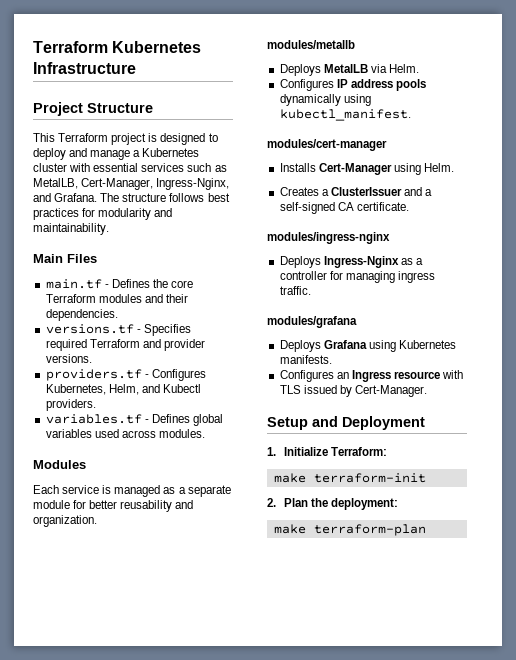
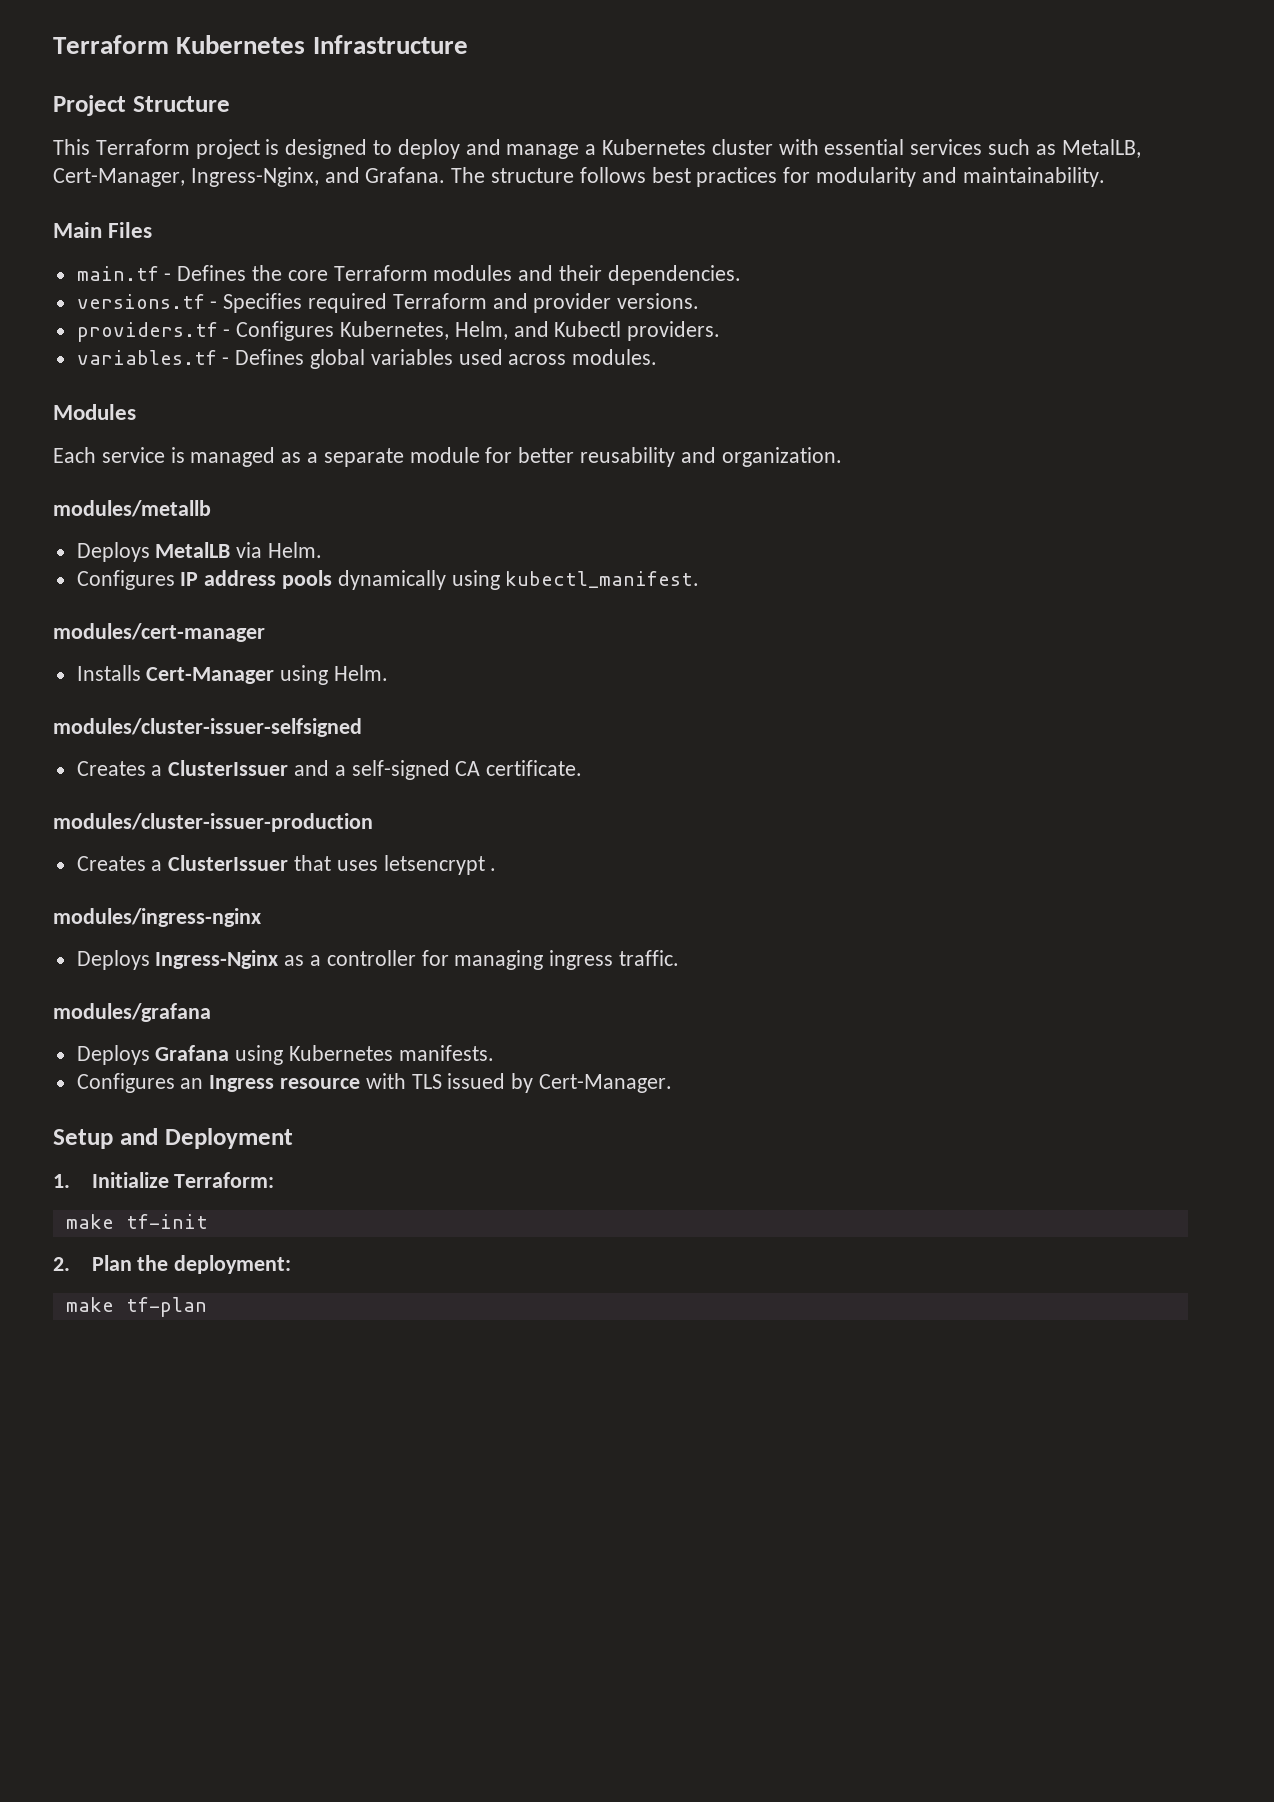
(454, 167) none -> [53,718,362,737] // modules/cluster-issuer-selfsigned
(409, 206) none -> [53,813,373,832] [76,855,497,875] // modules/cluster-issuer-production // Creates a ClusterIssuer that uses letsencrypt .
[313,473,426,483] terraform-init -> [125,1214,208,1229] tf-init
[313,524,426,536] terraform-plan -> [125,1297,207,1317] tf-plan

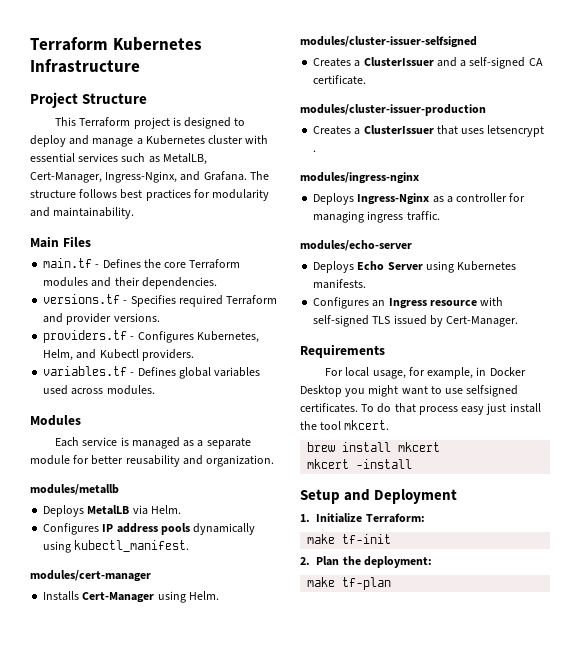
[53,1003,211,1022] [76,1045,230,1065] modules/grafana // Deploys Grafana -> [300,240,412,251] [313,261,423,273] modules/echo-server // Deploys Echo Server
(406, 1081) none -> [313,315,370,327] self-signed
(673, 1083) none -> [300,344,385,358] [325,367,526,379] [300,385,519,397] [300,403,541,415] [300,420,390,430] [307,442,441,452] [307,459,413,469] // Requirements // For local usage, for example, in Docker Desktop you might want to use selfsigned certificates. To do that process easy just install the tool mkcert. // brew install mkcert // mkcert -install

